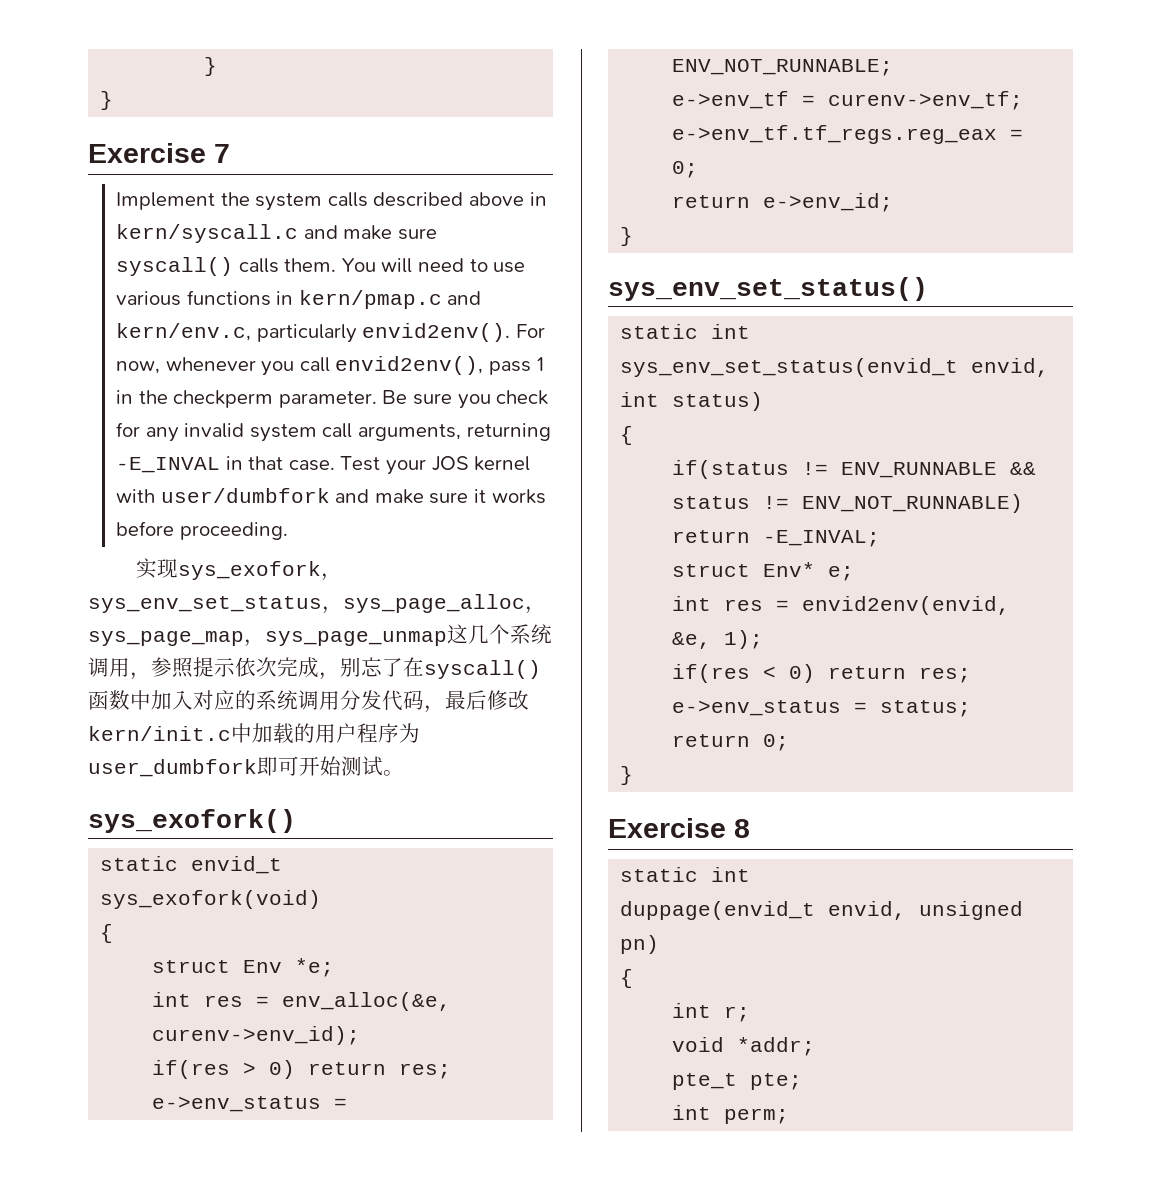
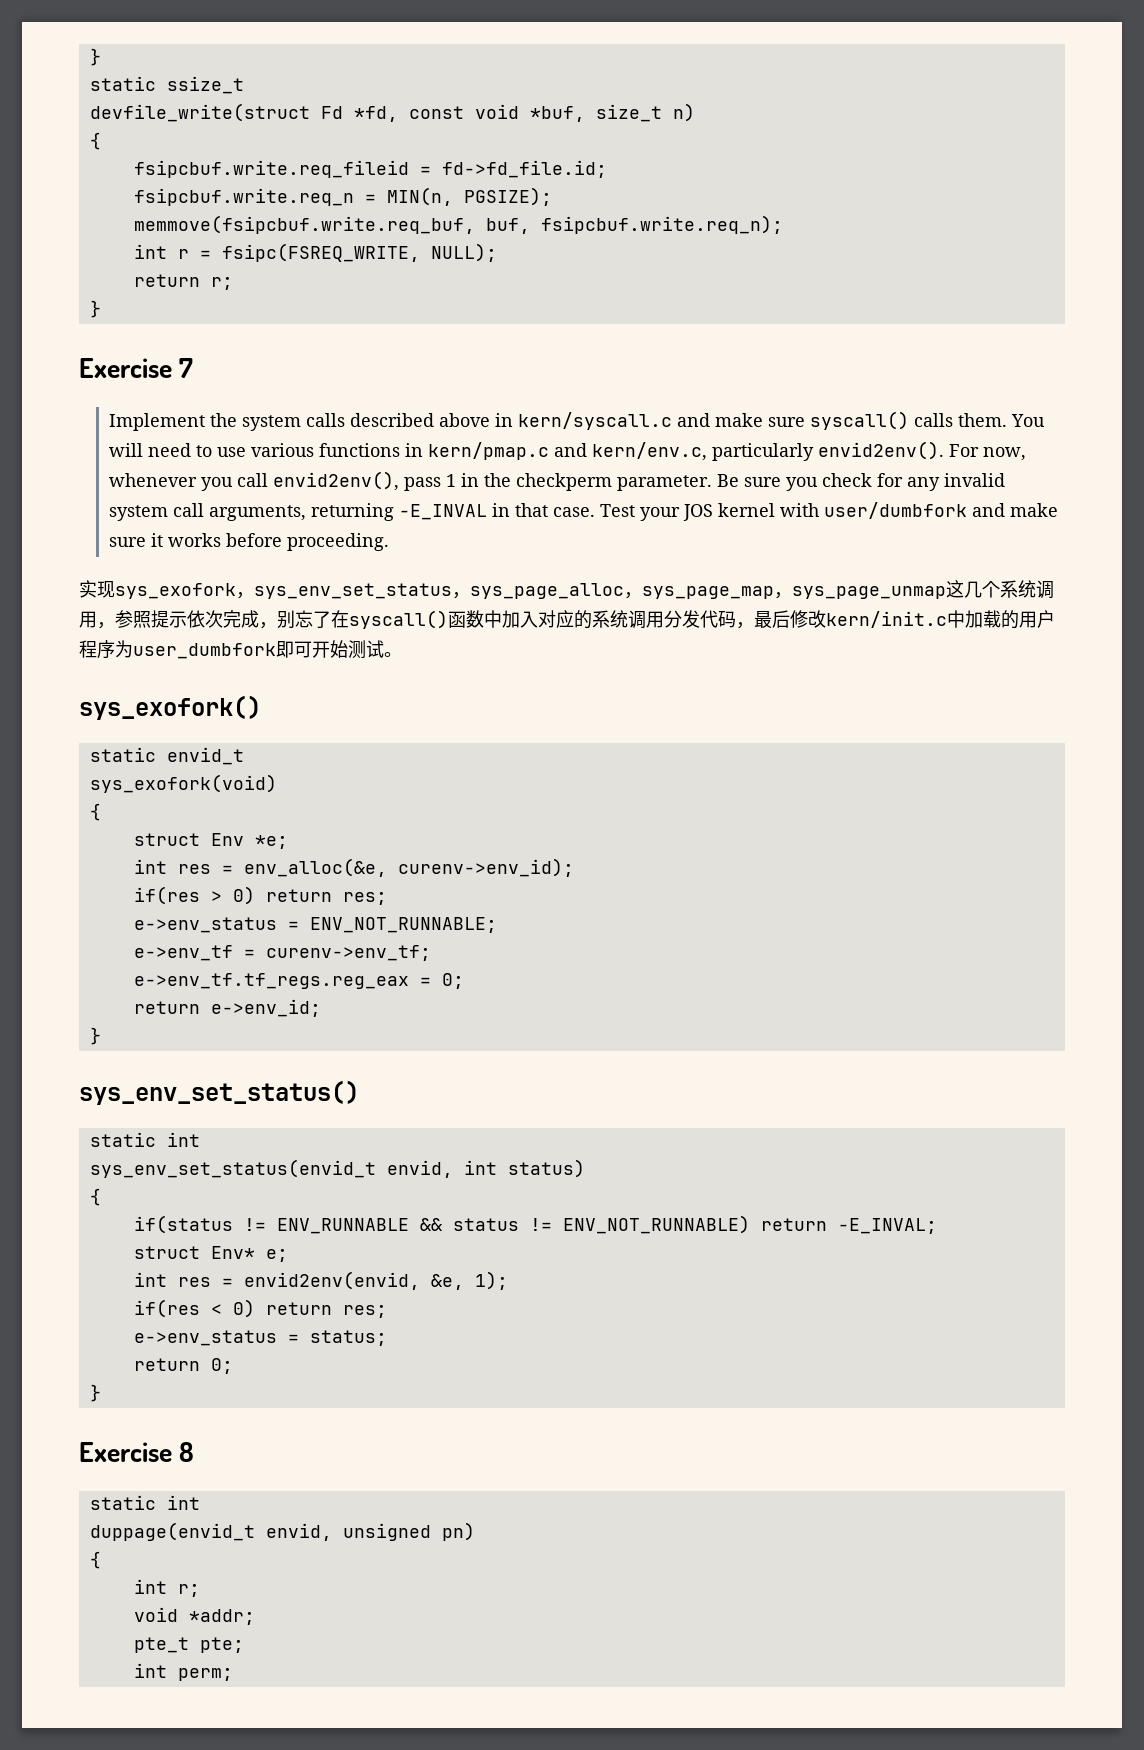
[204,57,218,76] } -> [89,48,101,66] [89,76,244,94] [89,103,695,122] [89,132,101,150] [133,160,607,178] [133,187,552,206] [133,215,783,234] [133,243,497,262] [133,274,233,290] } // static ssize_t // devfile_write(struct Fd *fd, const void *buf, size_t n) // { // fsipcbuf.write.req_fileid = fd->fd_file.id; // fsipcbuf.write.req_n = MIN(n, PGSIZE); // memmove(fsipcbuf.write.req_buf, buf, fsipcbuf.write.req_n); // int r = fsipc(FSREQ_WRITE, NULL); // return r;

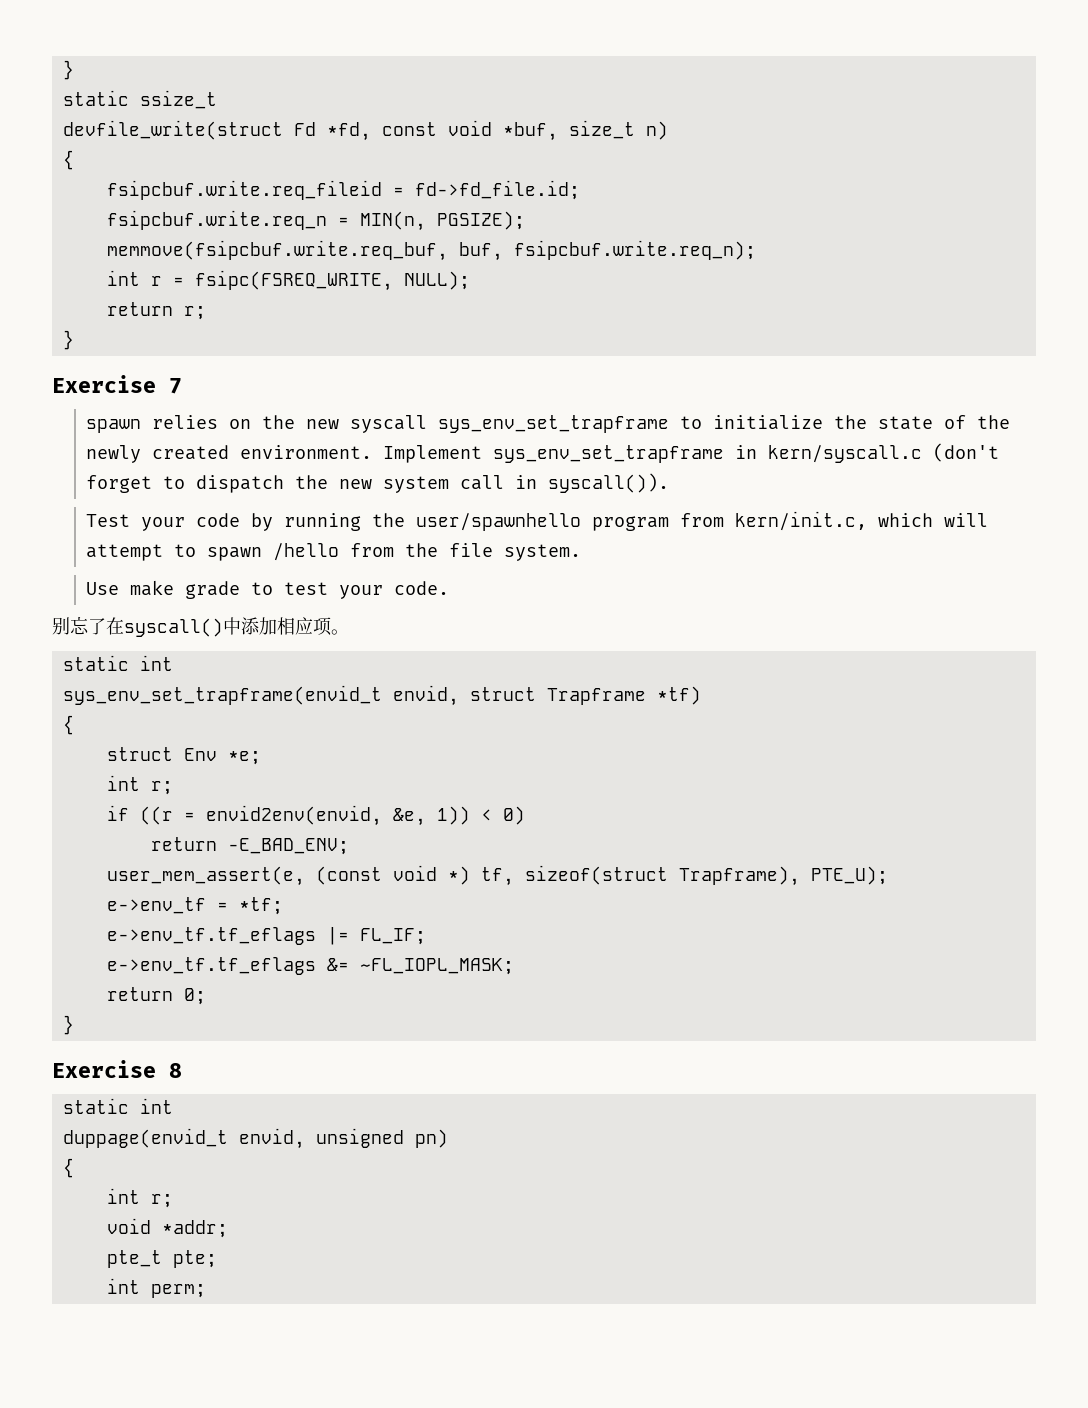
[108,411,1045,431] [108,441,1026,461] [108,471,1005,491] [108,502,1058,521] [108,533,389,551] [79,580,1054,599] [79,610,1055,629] [79,640,402,659] [79,695,261,720] [89,747,244,765] [89,774,277,793] Implement the system calls described above in kern/syscall.c and make sure syscall() calls them. You will need to use various functions in kern/pmap.c and kern/env.c, particularly envid2env(). For now, whenever you call envid2env(), pass 1 in the checkperm parameter. Be sure you check for any invalid system call arguments, returning -E_INVAL in that case. Test your JOS kernel with user/dumbfork and make sure it works before proceeding. // 实现sys_exofork，sys_env_set_status，sys_page_alloc，sys_page_map，sys_page_unmap这几个系统调用，参照提示依次完成，别忘了在syscall()函数中加入对应的系统调用分发代码，最后修改kern/init.c中加载的用户程序为user_dumbfork即可开始测试。 // sys_exofork() // static envid_t // sys_exofork(void) -> [86,415,1011,433] [86,443,1000,463] [86,473,670,493] [86,511,989,531] [86,543,582,561] [86,580,450,599] [52,616,349,637] [62,655,173,671] [62,685,701,706] spawn relies on the new syscall sys_env_set_trapframe to initialize the state of the newly created environment. Implement sys_env_set_trapframe in kern/syscall.c (don't forget to dispatch the new system call in syscall()). // Test your code by running the user/spawnhello program from kern/init.c, which will attempt to spawn /hello from the file system. // Use make grade to test your code. // 别忘了在syscall()中添加相应项。 // static int // sys_env_set_trapframe(envid_t envid, struct Trapframe *tf)
[177,858,574,877] [133,886,387,905] [133,917,497,933] [133,945,431,961] [133,973,464,989] [133,999,321,1017] [89,1027,101,1045] [79,1080,359,1105] [89,1132,200,1147] [89,1159,585,1178] [89,1188,101,1206] [133,1215,937,1234] [133,1246,288,1262] [133,1271,508,1290] [133,1299,387,1318] [133,1330,387,1346] res = env_alloc(&e, curenv->env_id); // if(res > 0) return res; // e->env_status = ENV_NOT_RUNNABLE; // e->env_tf = curenv->env_tf; // e->env_tf.tf_regs.reg_eax = 0; // return e->env_id; // } // sys_env_set_status() // static int // sys_env_set_status(envid_t envid, int status) // { // if(status != ENV_RUNNABLE && status != ENV_NOT_RUNNABLE) return -E_INVAL; // struct Env* e; // int res = envid2env(envid, &e, 1); // if(res < 0) return res; // e->env_status = status; -> [150,781,173,795] [106,805,525,826] [150,837,349,855] [106,865,888,886] [106,897,283,915] [106,927,426,945] [106,957,514,975] r; // if ((r = envid2env(envid, &e, 1)) < 0) // return -E_BAD_ENV; // user_mem_assert(e, (const void *) tf, sizeof(struct Trapframe), PTE_U); // e->env_tf = *tf; // e->env_tf.tf_eflags |= FL_IF; // e->env_tf.tf_eflags &= ~FL_IOPL_MASK;

